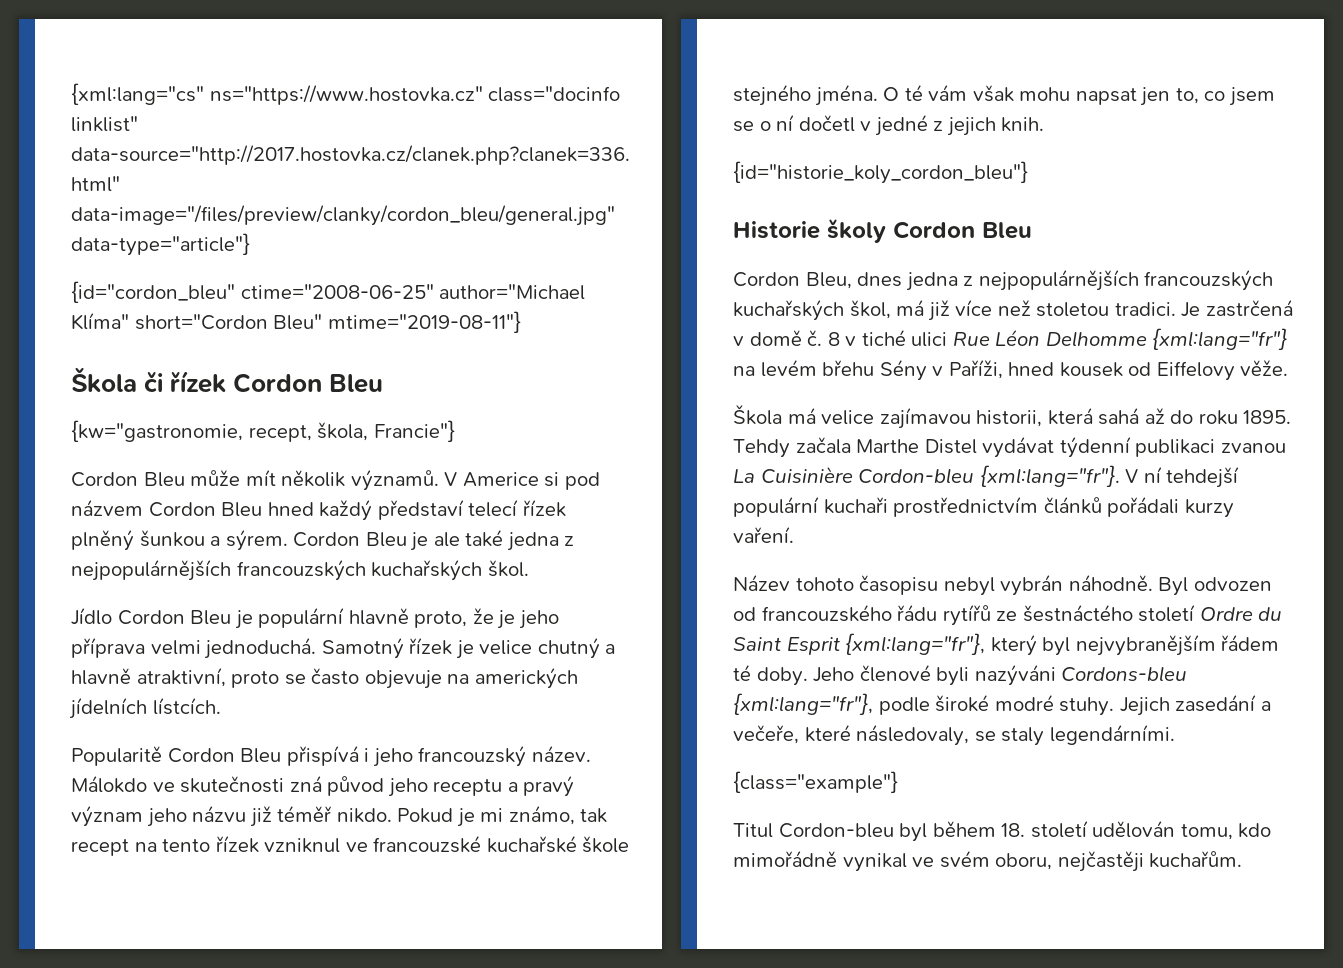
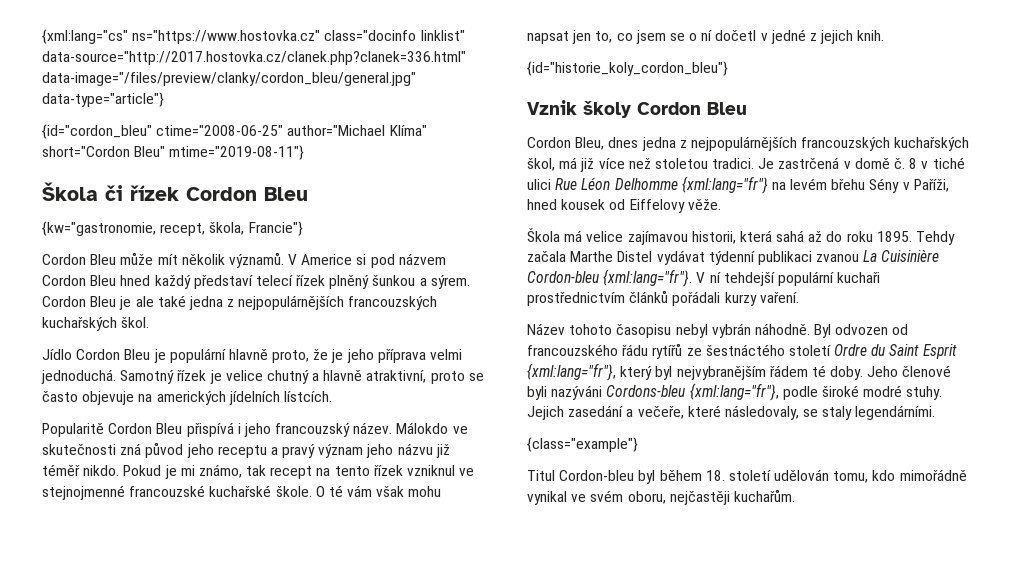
(368, 847) none -> [42,485,125,500] stejnojmenné
[582,836,630,853] [733,84,878,106] škole stejného jména. -> [275,486,312,497] škole.
[733,221,820,239] Historie -> [527,100,577,115] Vznik

